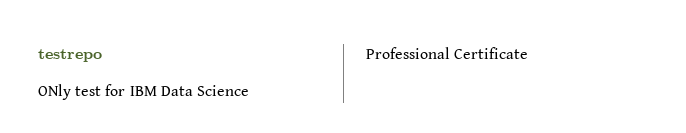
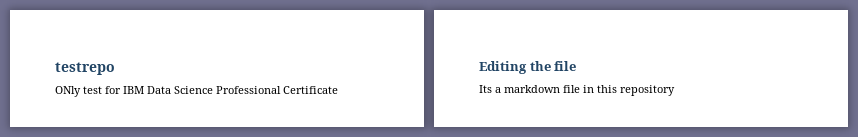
(529, 53) none -> [479,61,577,74] [479,85,675,96] // Editing the file // Its a markdown file in this repository

